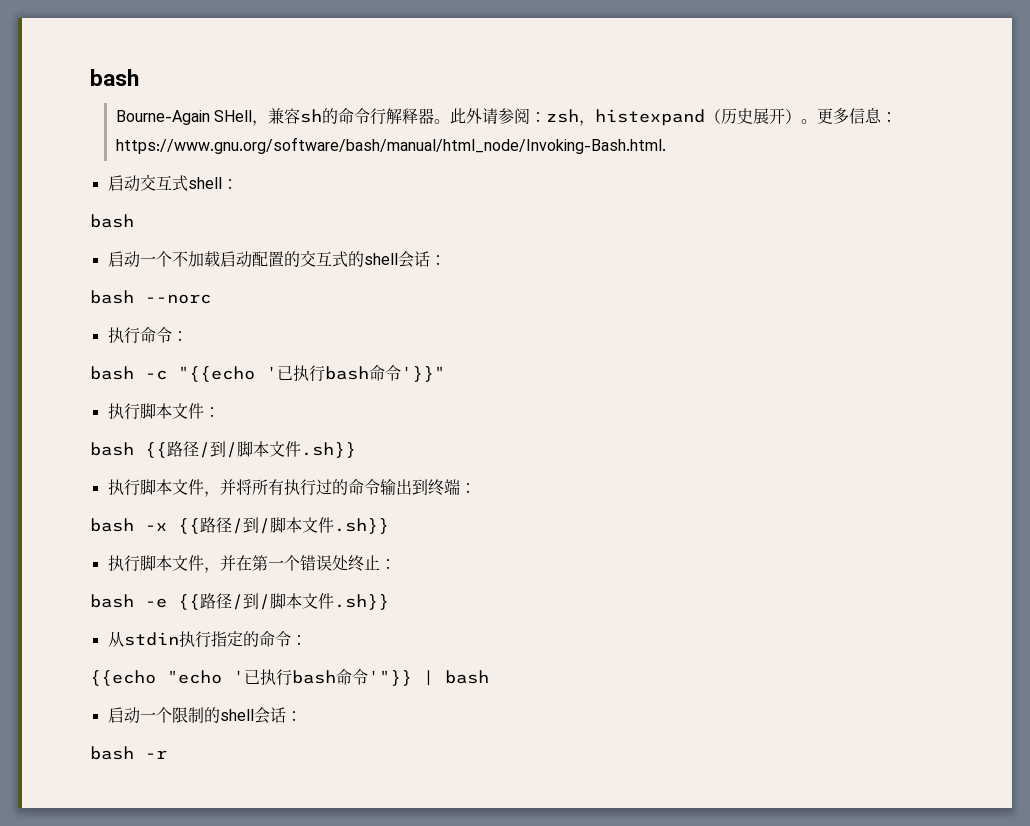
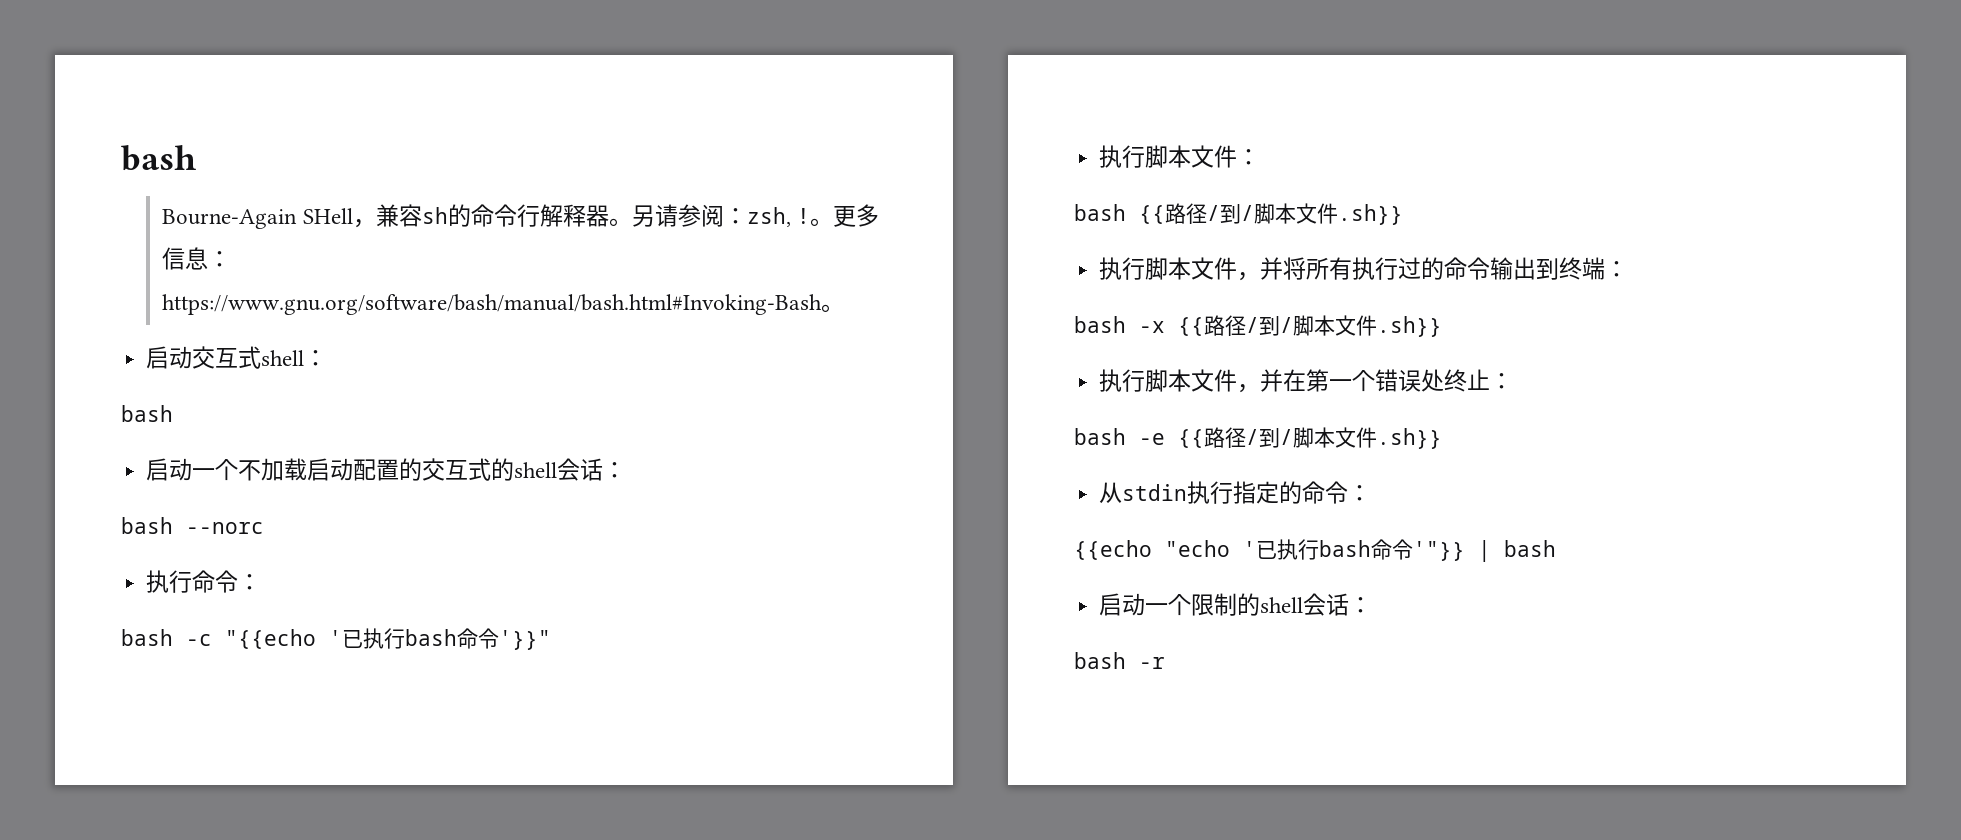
[450,108,483,124] 此外 -> [631,205,655,227] 另
[546,108,802,126] zsh，histexpand（历史展开） -> [746,207,810,227] zsh, !
[115,137,666,154] https://www.gnu.org/software/bash/manual/html_node/Invoking-Bash.html. -> [162,294,845,315] https://www.gnu.org/software/bash/manual/bash.html#Invoking-Bash。

